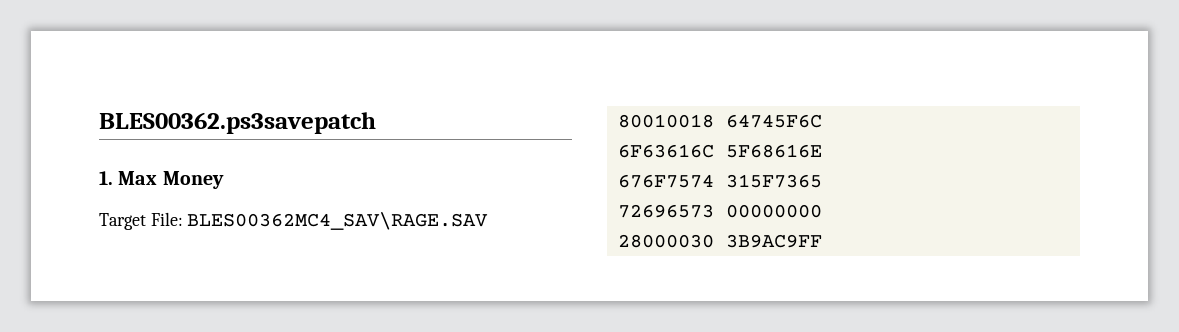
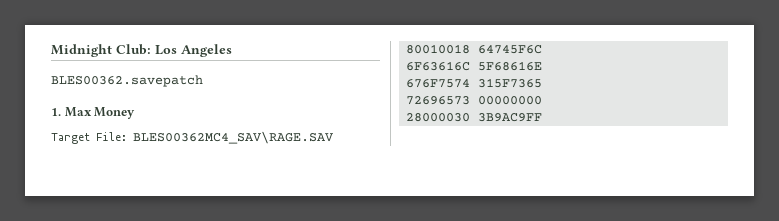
[99,112,376,134] BLES00362.ps3savepatch -> [51,44,232,57] [51,75,203,87] Midnight Club: Los Angeles // BLES00362.savepatch

